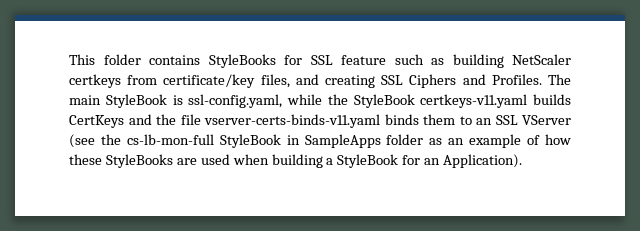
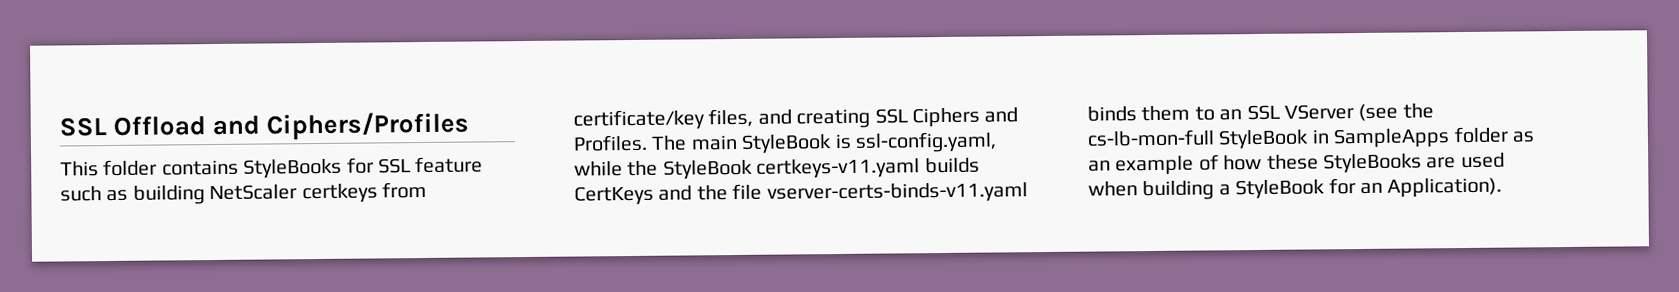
(69, 59) none -> [59,111,470,141] SSL Offload and Ciphers/Profiles //

